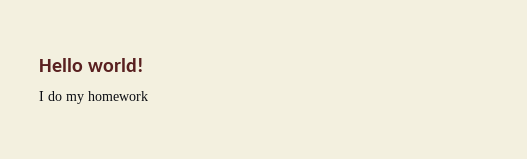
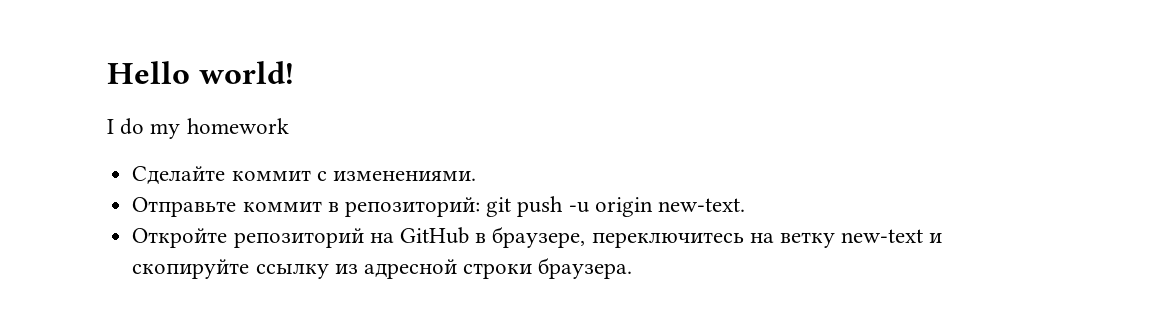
(148, 96) none -> [132,166,476,185] [132,196,745,217] [132,226,943,248] [132,257,633,279] // Сделайте коммит с изменениями. // Отправьте коммит в репозиторий: git push -u origin new-text. // Откройте репозиторий на GitHub в браузере, переключитесь на ветку new-text и скопируйте ссылку из адресной строки браузера.

